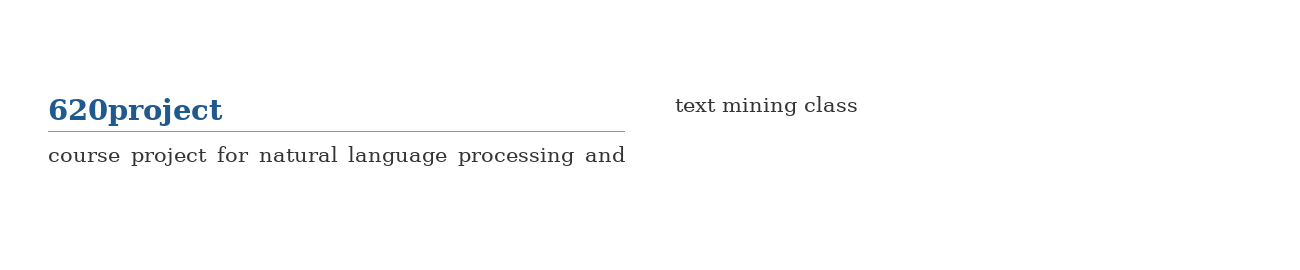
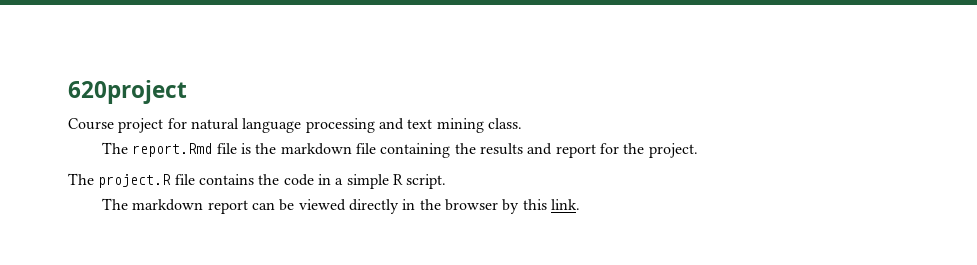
[48,152,120,162] course -> [68,118,114,130] Course
[804,96,858,112] class -> [487,118,522,129] [102,142,698,158] [68,173,447,189] [102,198,580,214] class. // The report.Rmd file is the markdown file containing the results and report for the project. // The project.R file contains the code in a simple R script. // The markdown report can be viewed directly in the browser by this link.

